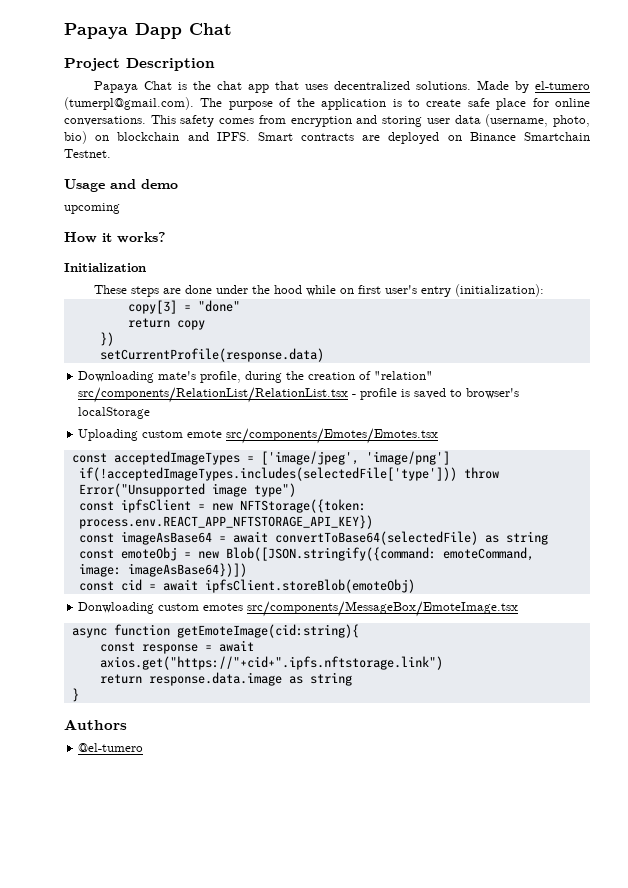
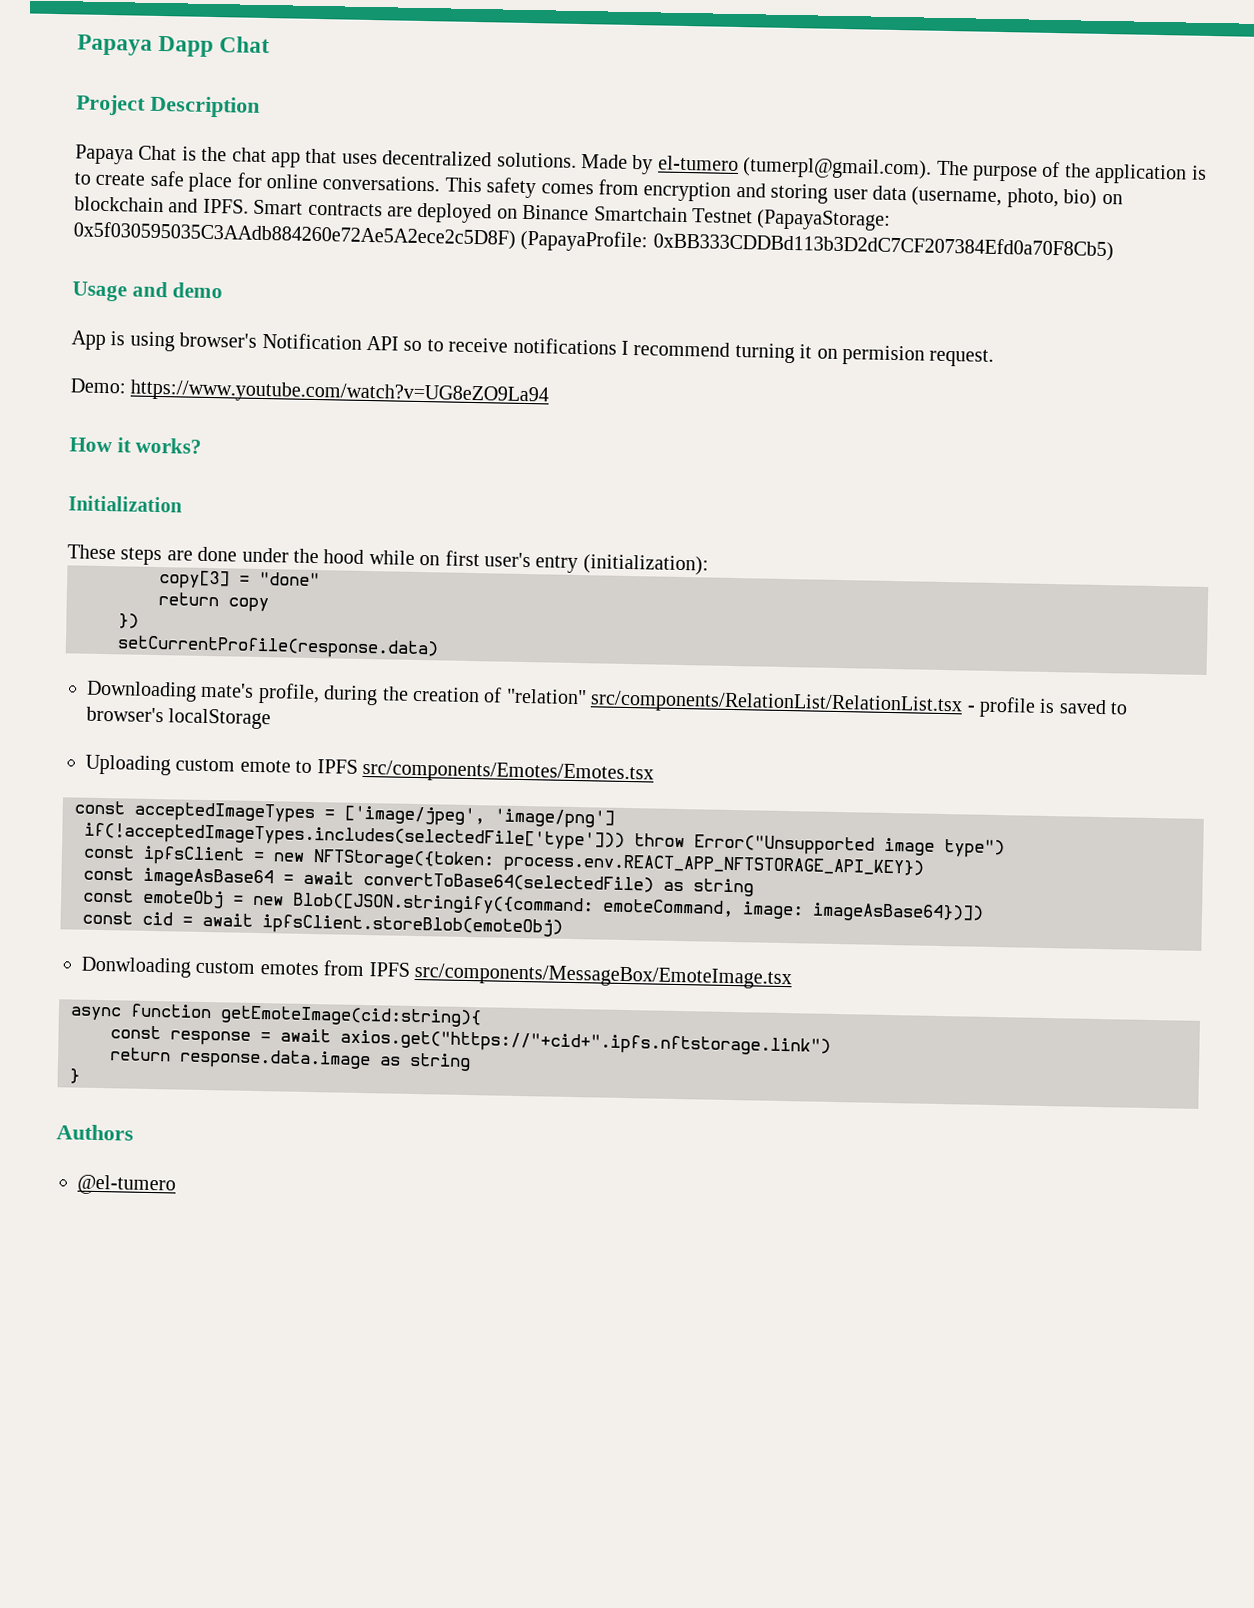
[64,149,111,158] [64,179,178,192] [64,203,120,214] Testnet. // Usage and demo // upcoming -> [691,208,892,231] [73,221,1114,262] [72,281,224,302] [71,330,995,367] [70,378,550,407] Testnet (PapayaStorage: 0x5f030595035C3AAdb884260e72Ae5A2ece2c5D8F) (PapayaProfile: 0xBB333CDDBd113b3D2dC7CF207384Efd0a70F8Cb5) // Usage and demo // App is using browser's Notification API so to receive notifications I recommend turning it on permision request. // Demo: https://www.youtube.com/watch?v=UG8eZO9La94
(223, 434) none -> [295,759,358,774] to IPFS
(244, 607) none -> [323,960,410,977] from IPFS

